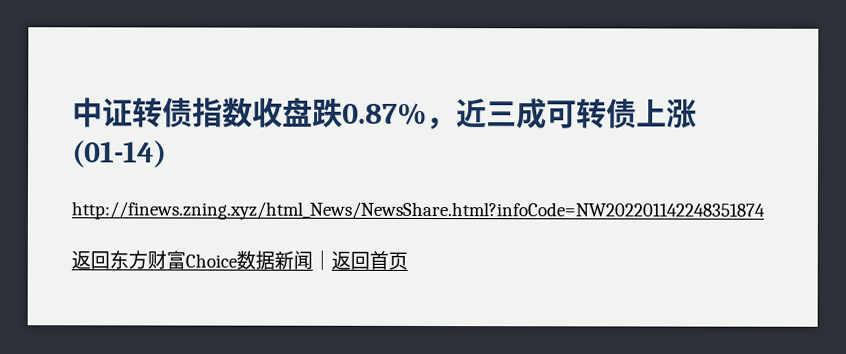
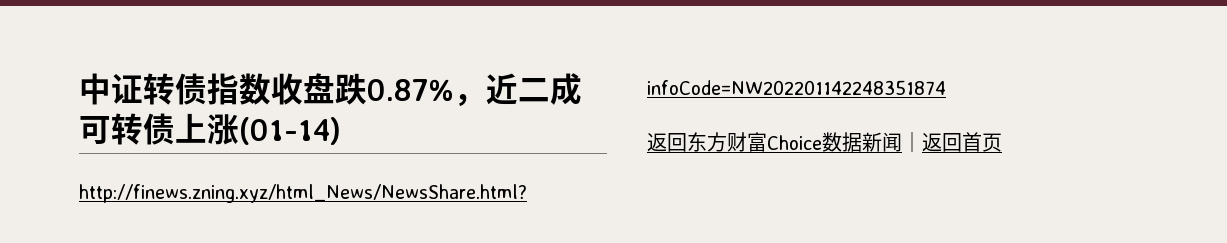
[486,101,517,127] 三 -> [518,78,550,102] 二

